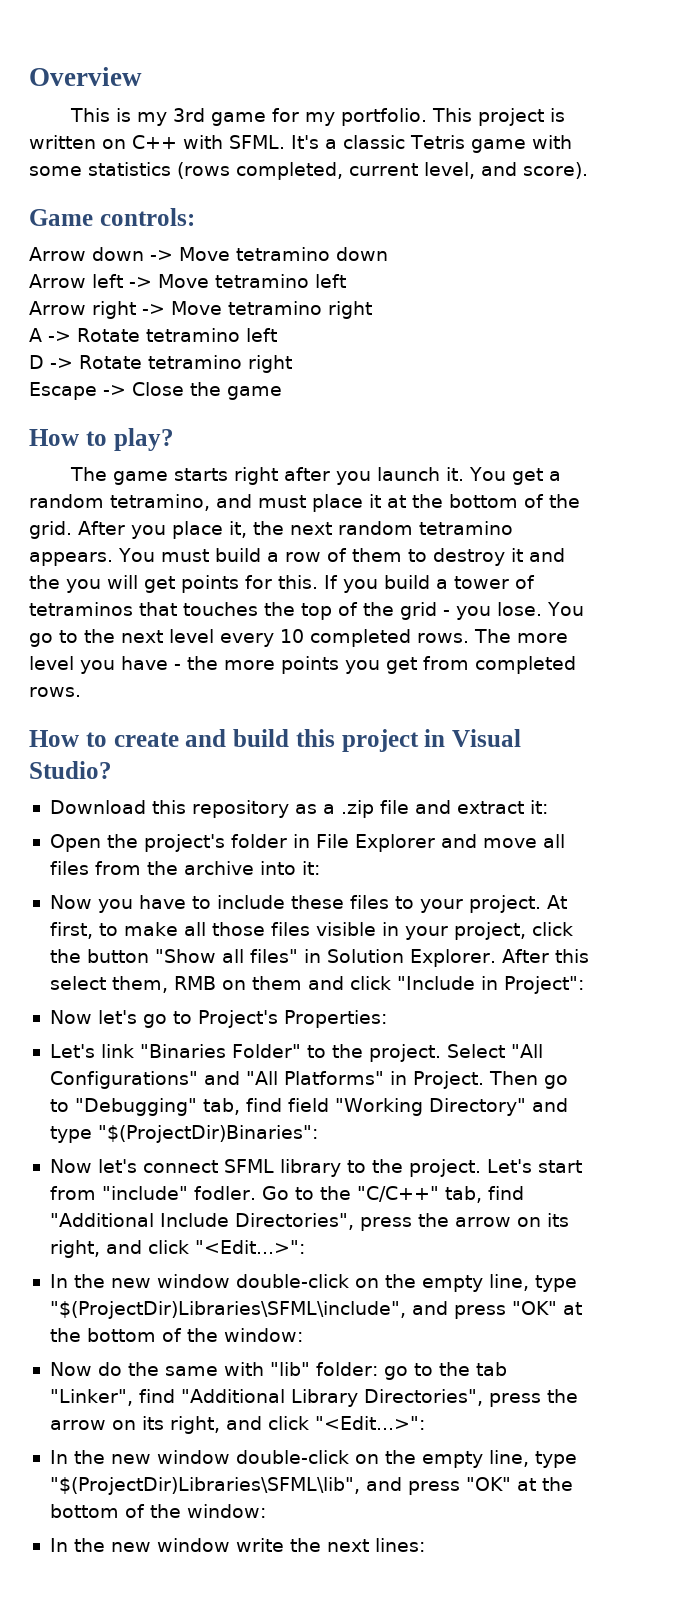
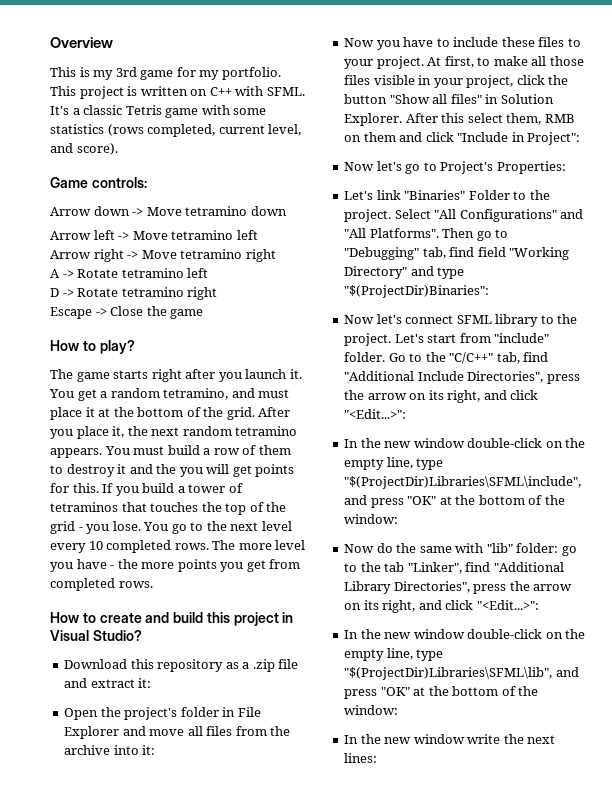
[139,1044,301,1058] "Binaries Folder" -> [404,190,510,200] "Binaries" Folder
[283,1071,484,1089] Platforms" in Project. -> [369,228,439,238] Platforms".
[193,1186,256,1200] fodler. -> [344,352,386,362] folder.

